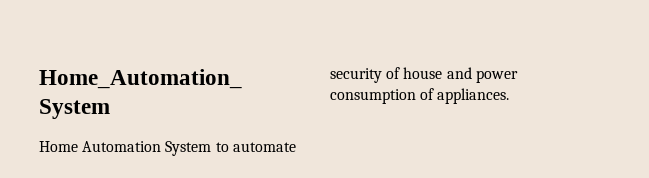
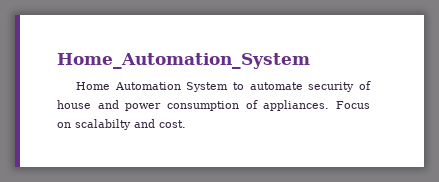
(510, 96) none -> [336,101,370,109] [57,119,186,130] Focus on scalabilty and cost.

